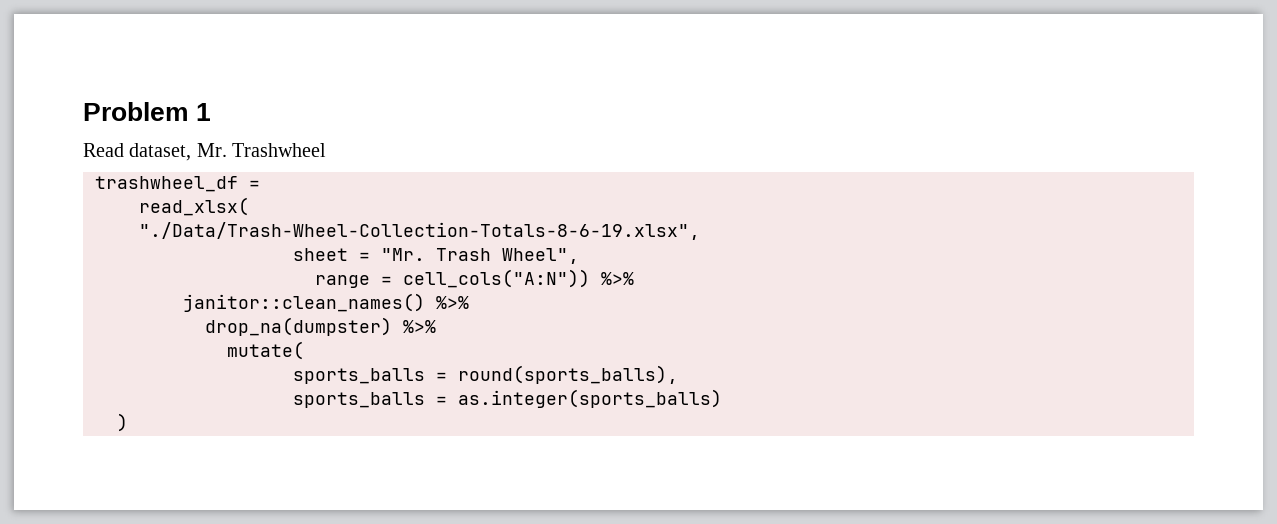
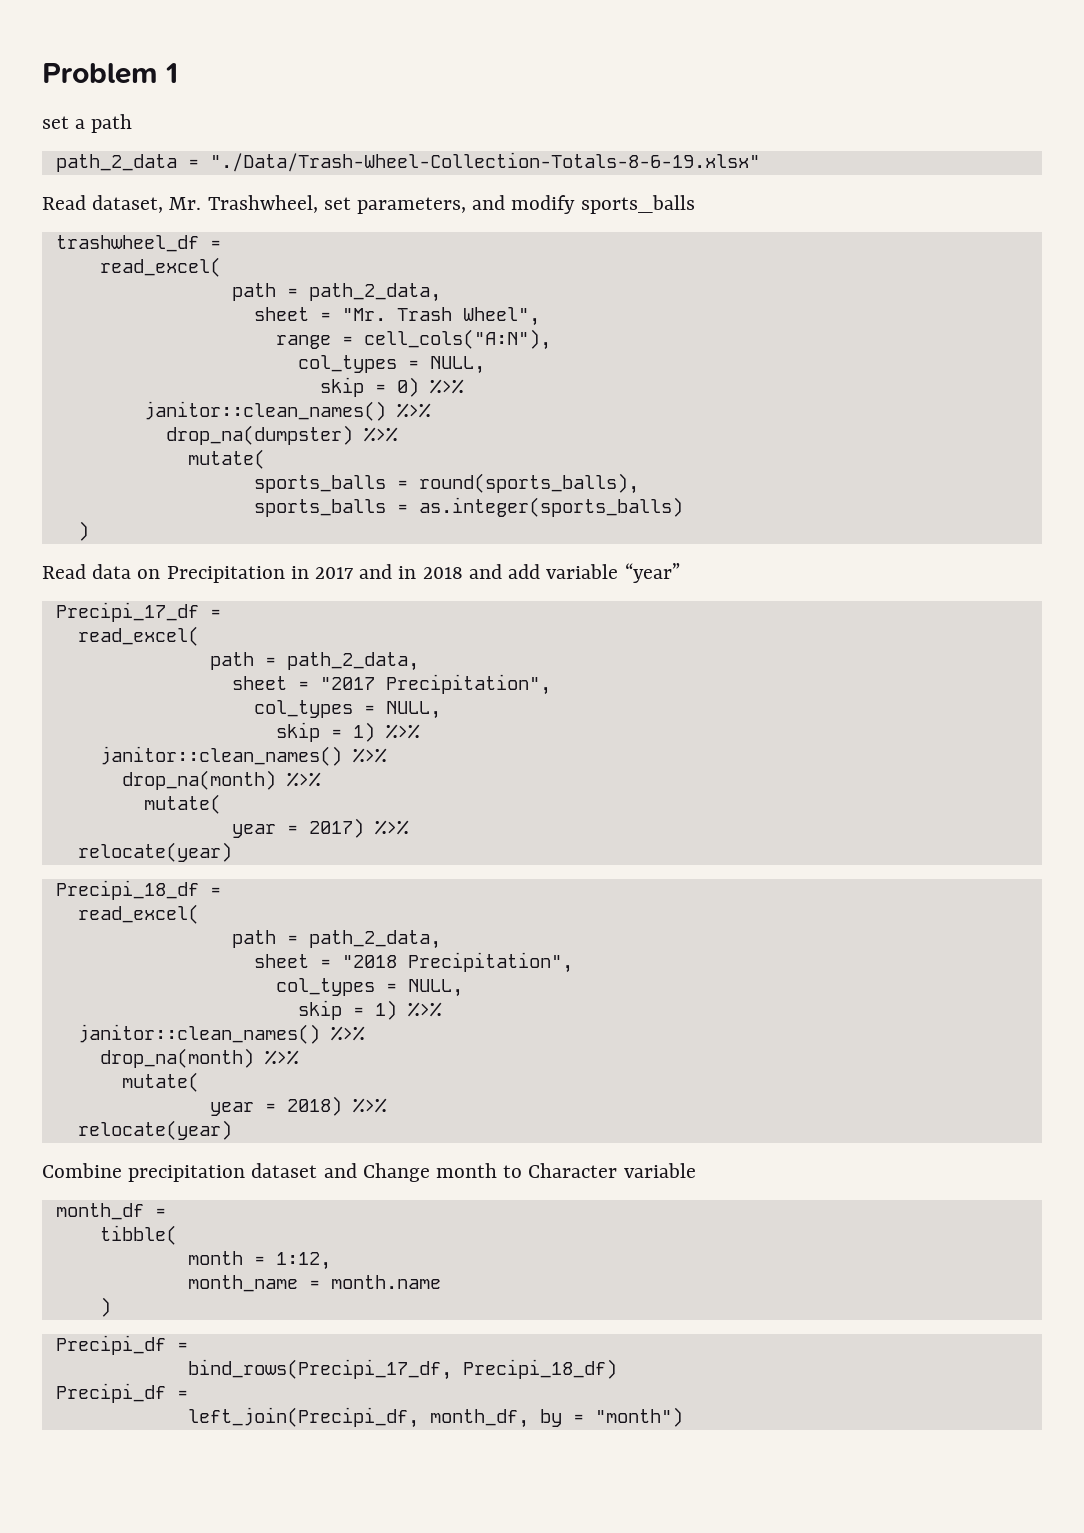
[83,143,327,161] [95,176,260,192] [139,197,249,216] [139,222,700,240] Read dataset, Mr. Trashwheel // trashwheel_df = // read_xlsx( // "./Data/Trash-Wheel-Collection-Totals-8-6-19.xlsx", -> [42,114,133,133] [55,152,760,172] [42,195,695,214] [55,235,221,252] [99,257,221,277] [231,283,441,302] set a path // path_2_data = "./Data/Trash-Wheel-Collection-Totals-8-6-19.xlsx" // Read dataset, Mr. Trashwheel, set parameters, and modify sports_balls // trashwheel_df = // read_excel( // path = path_2_data,
[403,269,590,288] cell_cols("A:N")) -> [363,329,551,350] [297,355,485,374] [319,377,419,397] cell_cols("A:N"), // col_types = NULL, // skip = 0)
(128, 422) none -> [42,563,680,583] [55,602,221,622] [77,626,199,646] [209,652,419,671] [231,674,551,695] [253,700,441,719] [275,722,420,742] [99,746,387,766] [121,770,321,790] [143,794,221,814] [231,818,409,838] [77,842,232,862] [55,880,221,900] [77,904,199,924] [231,930,441,949] [253,952,573,973] [275,978,463,997] [297,1000,442,1020] [77,1024,365,1044] [99,1048,299,1068] [121,1072,199,1092] [209,1096,387,1116] [77,1120,232,1140] [42,1163,696,1182] [55,1203,166,1220] [99,1225,177,1245] [187,1251,331,1270] [187,1275,441,1292] [99,1297,111,1317] [55,1335,188,1355] [187,1359,617,1380] [55,1383,188,1403] [187,1407,683,1428] // Read data on Precipitation in 2017 and in 2018 and add variable “year” // Precipi_17_df = // read_excel( // path = path_2_data, // sheet = "2017 Precipitation", // col_types = NULL, // skip = 1) %>% // janitor::clean_names() %>% // drop_na(month) %>% // mutate( // year = 2017) %>% // relocate(year) // Precipi_18_df = // read_excel( // path = path_2_data, // sheet = "2018 Precipitation", // col_types = NULL, // skip = 1) %>% // janitor::clean_names() %>% // drop_na(month) %>% // mutate( // year = 2018) %>% // relocate(year) // Combine precipitation dataset and Change month to Character variable // month_df = // tibble( // month = 1:12, // month_name = month.name // ) // Precipi_df = // bind_rows(Precipi_17_df, Precipi_18_df) // Precipi_df = // left_join(Precipi_df, month_df, by = "month")

